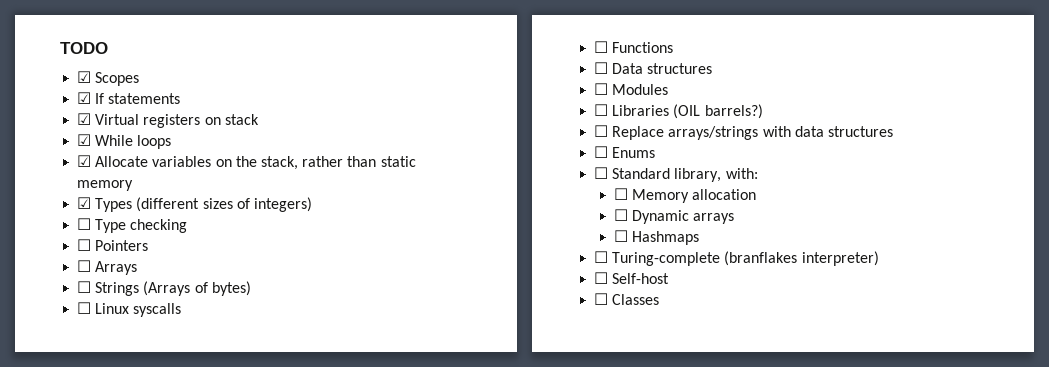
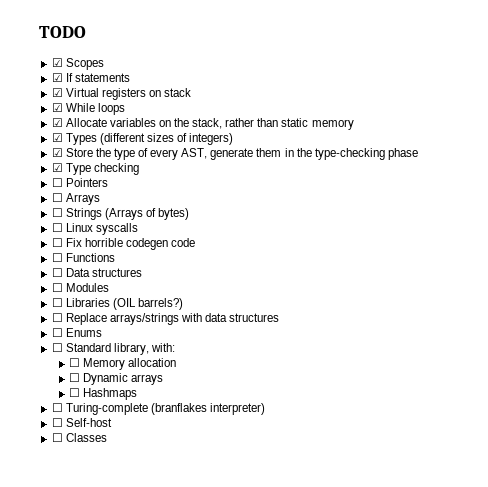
[77,218,92,230] ☐ -> [51,148,418,160] [51,163,63,172] ☑ Store the type of every AST, generate them in the type-checking phase // ☑
(182, 310) none -> [51,238,196,250] // ☐ Fix horrible codegen code

